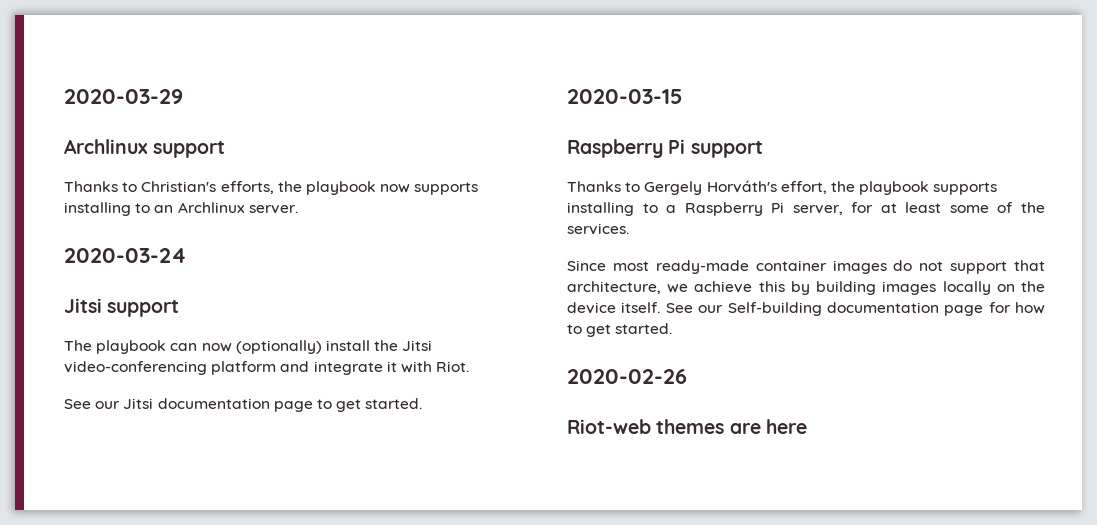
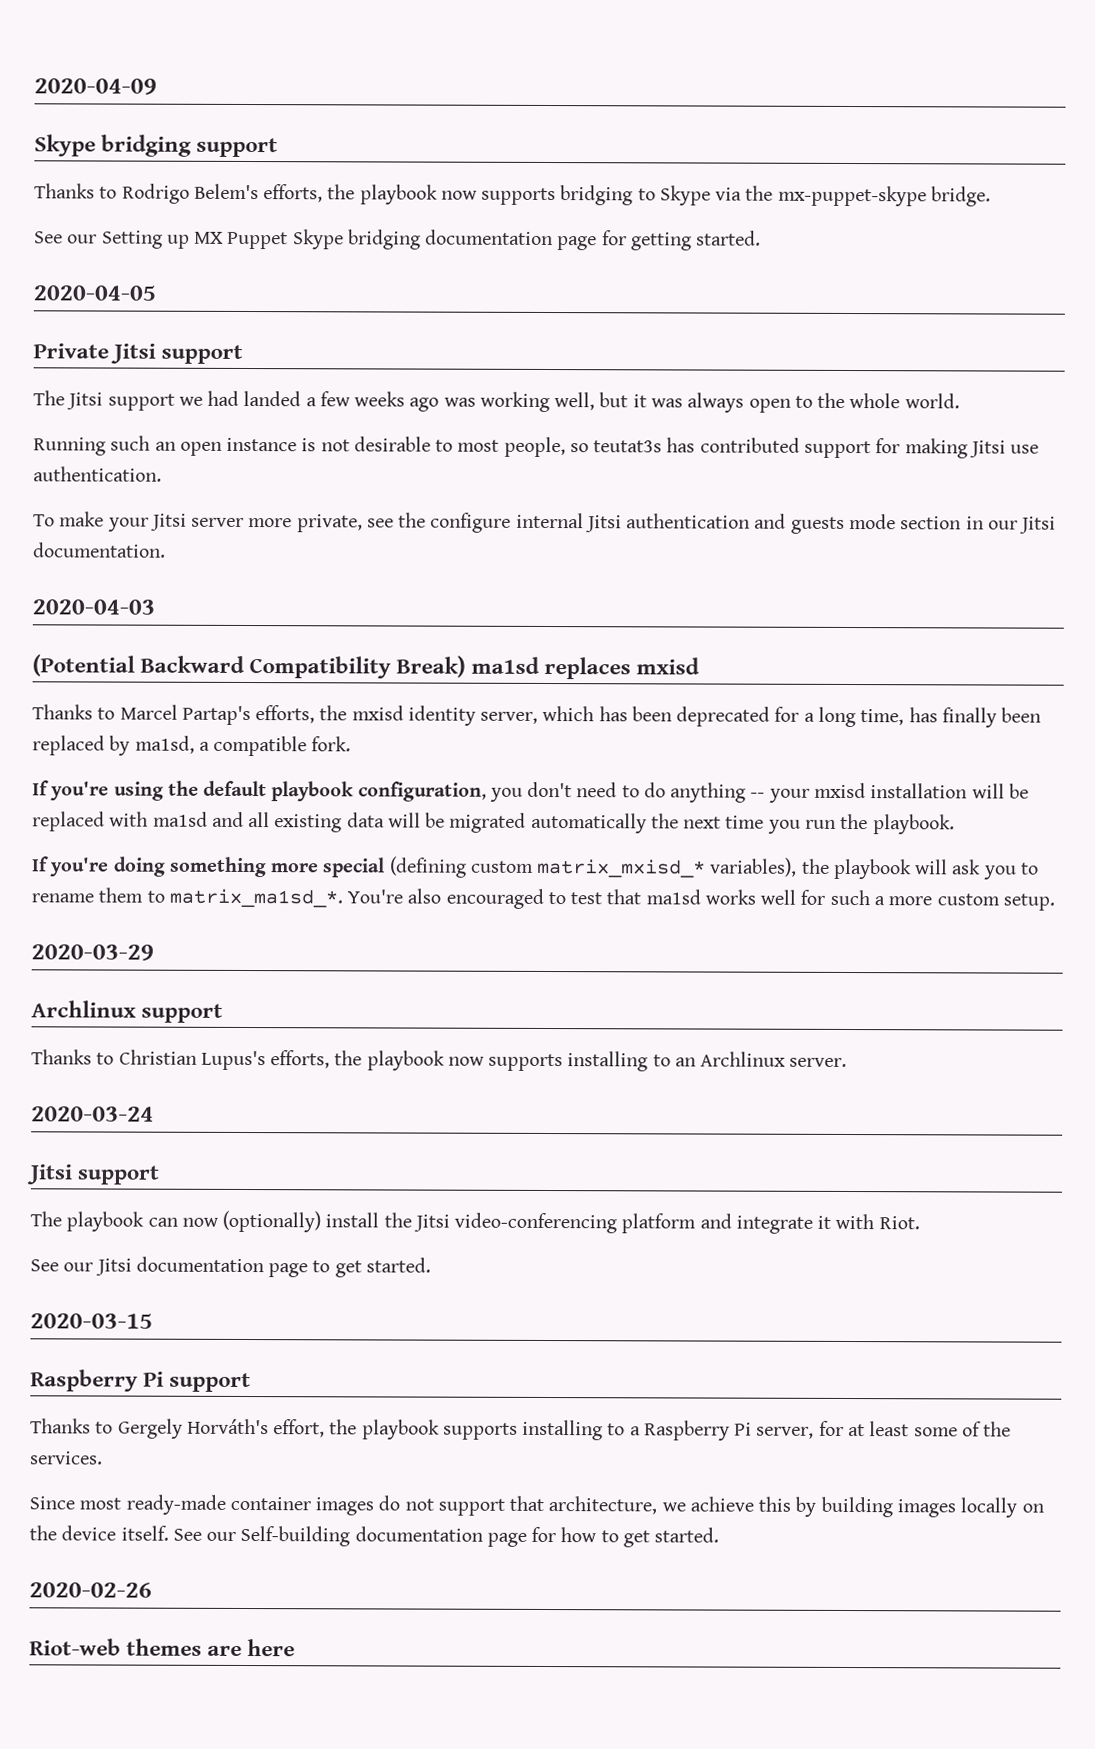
(64, 96) none -> [34,78,157,95] [34,134,279,158] [34,183,991,207] [34,229,762,251] [33,285,156,301] [33,343,244,364] [33,390,960,413] [33,435,1040,459] [33,466,162,482] [33,511,1057,534] [33,542,166,558] [32,599,155,615] [32,654,701,680] [32,704,1042,728] [32,735,352,757] [32,780,1029,803] [32,811,955,835] [32,856,1039,880] [31,887,1055,911] 2020-04-09 // Skype bridging support // Thanks to Rodrigo Belem's efforts, the playbook now supports bridging to Skype via the mx-puppet-skype bridge. // See our Setting up MX Puppet Skype bridging documentation page for getting started. // 2020-04-05 // Private Jitsi support // The Jitsi support we had landed a few weeks ago was working well, but it was always open to the whole world. // Running such an open instance is not desirable to most people, so teutat3s has contributed support for making Jitsi use authentication. // To make your Jitsi server more private, see the configure internal Jitsi authentication and guests mode section in our Jitsi documentation. // 2020-04-03 // (Potential Backward Compatibility Break) ma1sd replaces mxisd // Thanks to Marcel Partap's efforts, the mxisd identity server, which has been deprecated for a long time, has finally been replaced by ma1sd, a compatible fork. // If you're using the default playbook configuration, you don't need to do anything -- your mxisd installation will be replaced with ma1sd and all existing data will be migrated automatically the next time you run the playbook. // If you're doing something more special (defining custom matrix_mxisd_* variables), the playbook will ask you to rename them to matrix_ma1sd_*. You're also encouraged to test that ma1sd works well for such a more custom setup. //
[141,181,217,192] Christian's -> [118,1049,266,1071] Christian Lupus's

